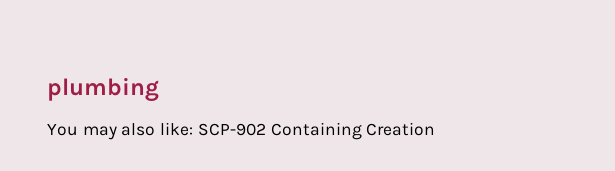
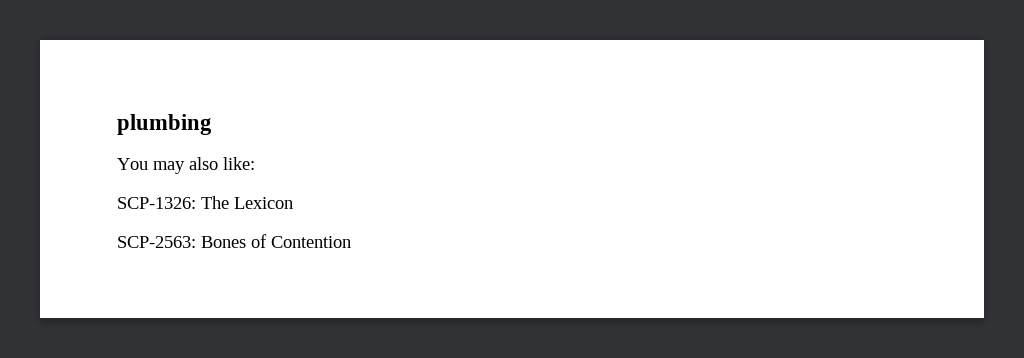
[197,122,436,140] SCP-902 Containing Creation -> [117,196,293,209] [117,234,351,248] // SCP-1326: The Lexicon // SCP-2563: Bones of Contention

